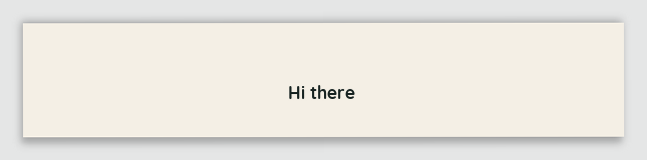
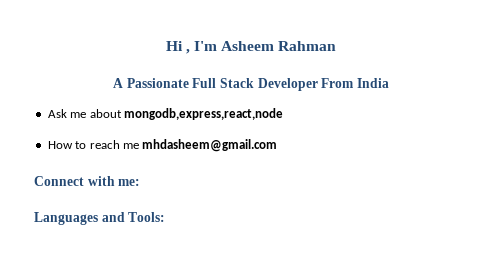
[309,84,356,100] there -> [185,41,337,54] [113,78,389,91] [47,108,283,120] [47,139,278,152] [34,176,141,186] [34,212,166,225] , I'm Asheem Rahman // A Passionate Full Stack Developer From India // Ask me about mongodb,express,react,node // How to reach me mhdasheem@gmail.com // Connect with me: // Languages and Tools:

